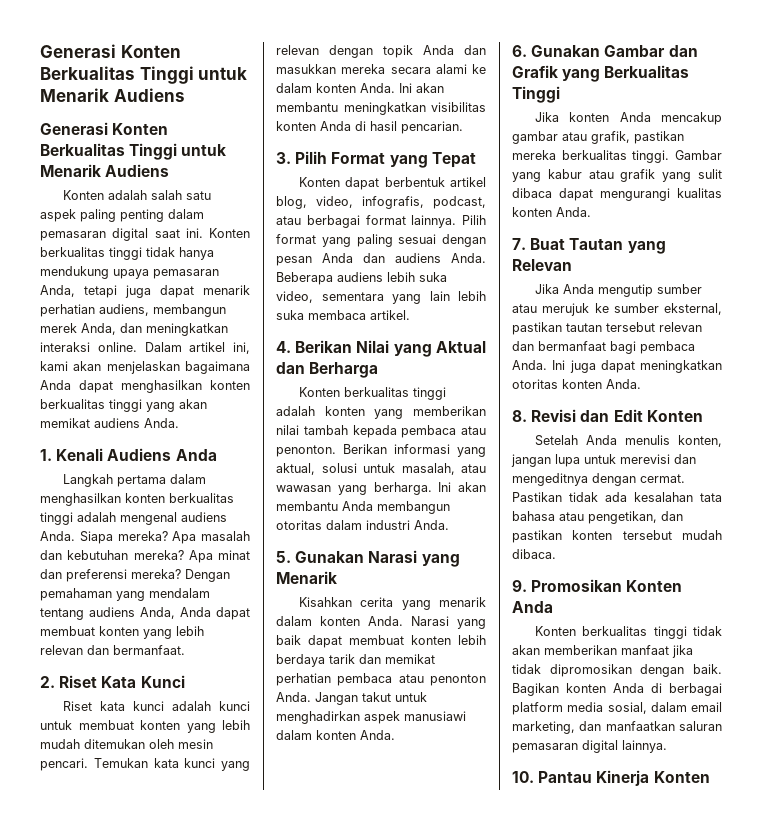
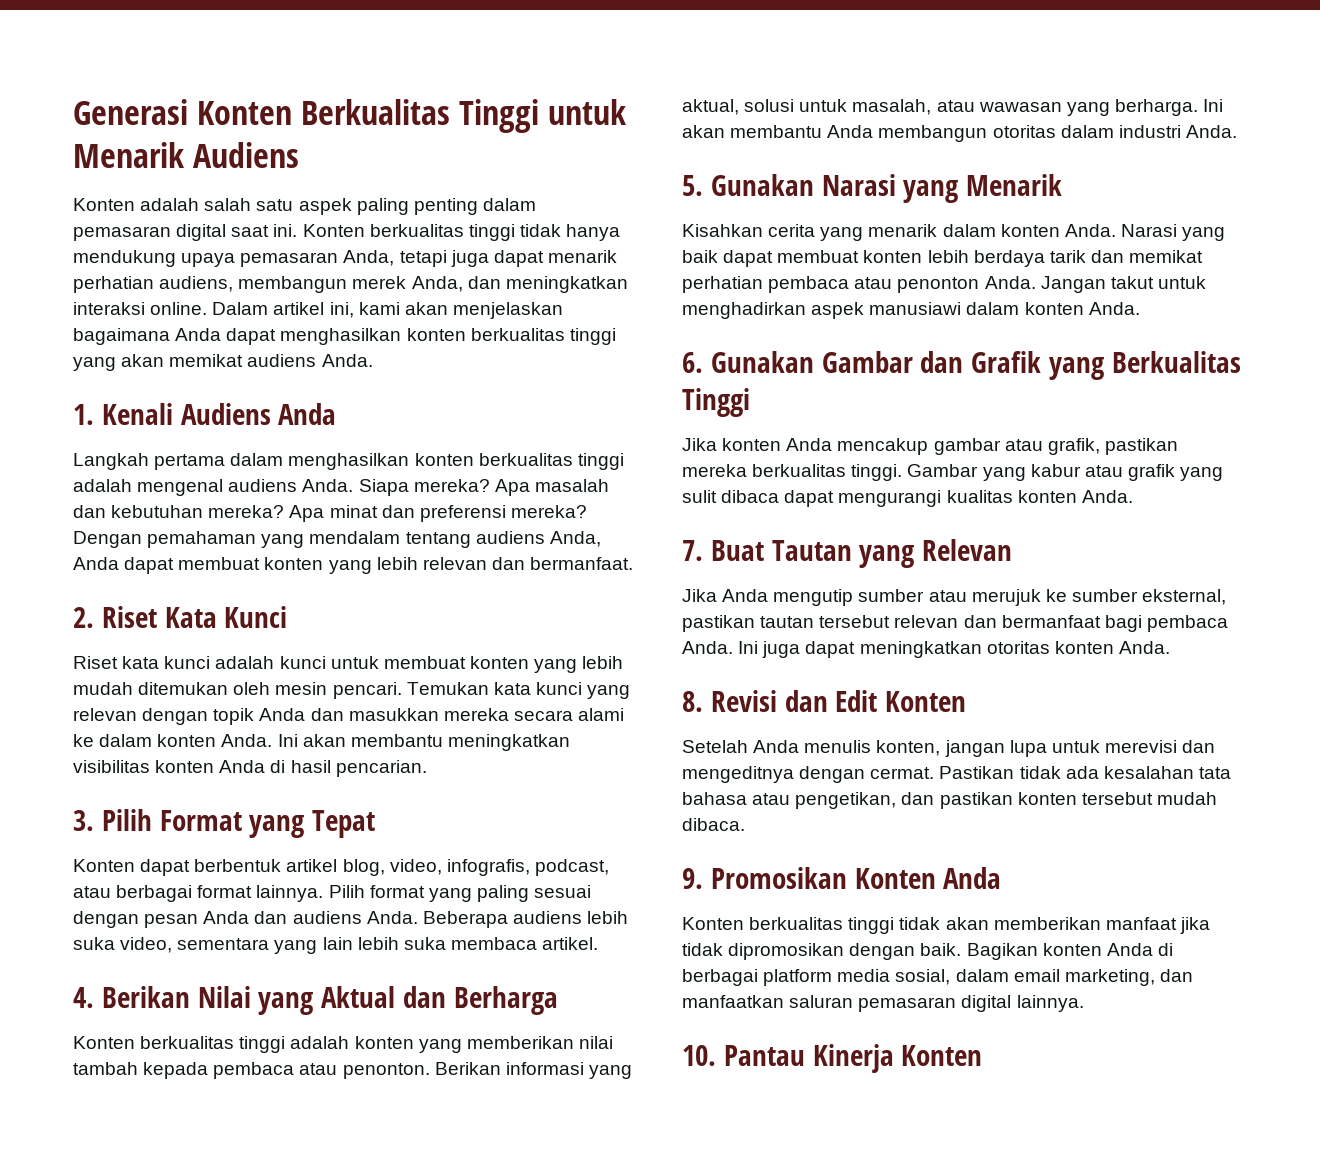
[40,44,181,58] [40,66,248,84] [40,88,185,102] [40,122,169,135] [40,143,227,160] [40,164,170,177] Generasi Konten Berkualitas Tinggi untuk Menarik Audiens // Generasi Konten Berkualitas Tinggi untuk Menarik Audiens -> [73,99,627,133] [73,142,300,168] Generasi Konten Berkualitas Tinggi untuk Menarik Audiens

